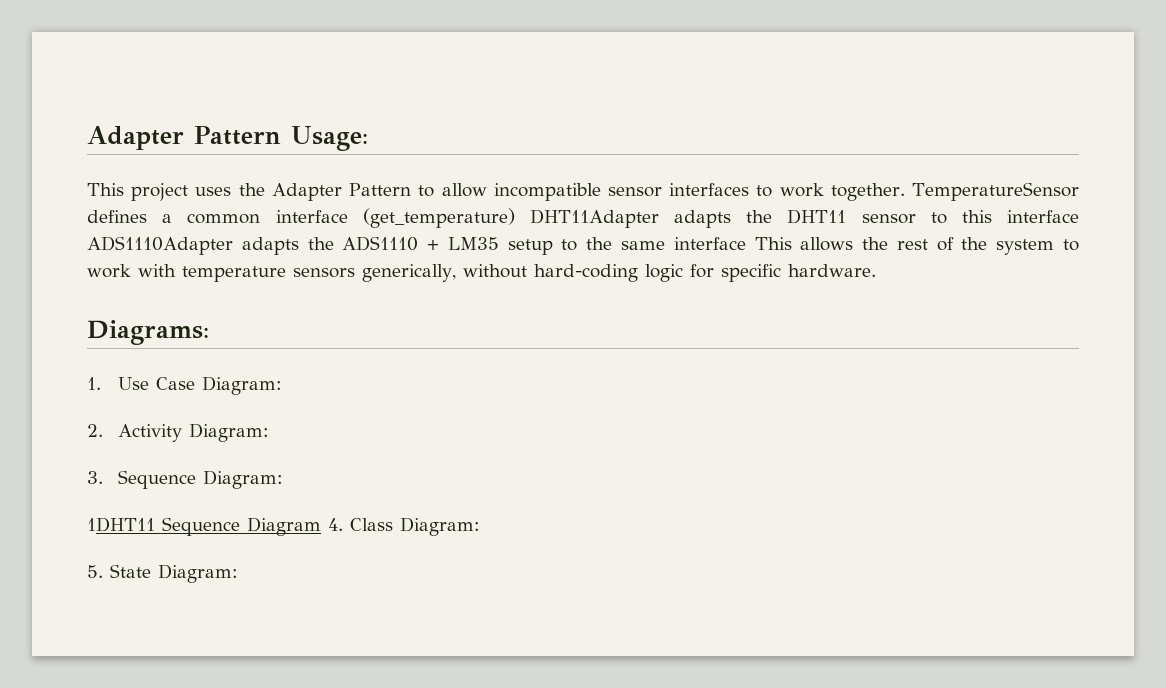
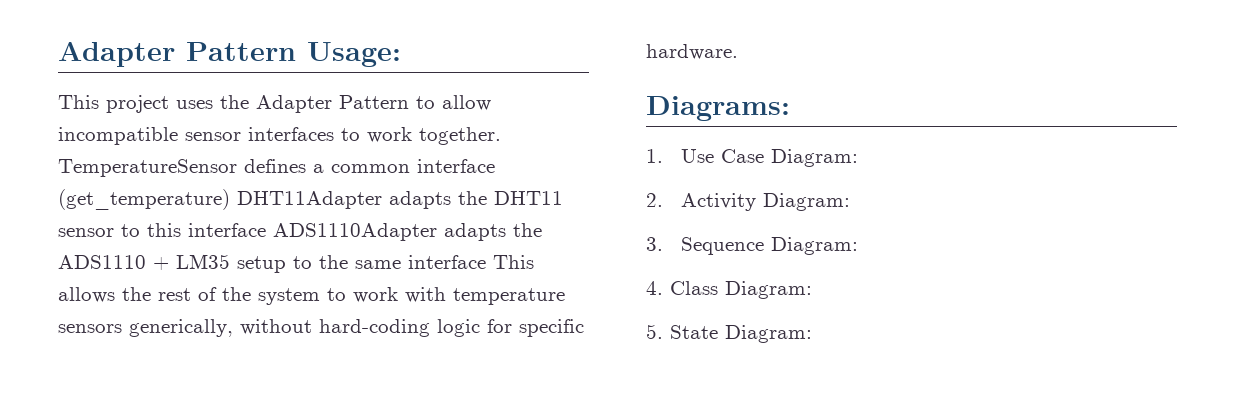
[87,517,321,536] 1DHT11 Sequence Diagram -> (859, 246) none

